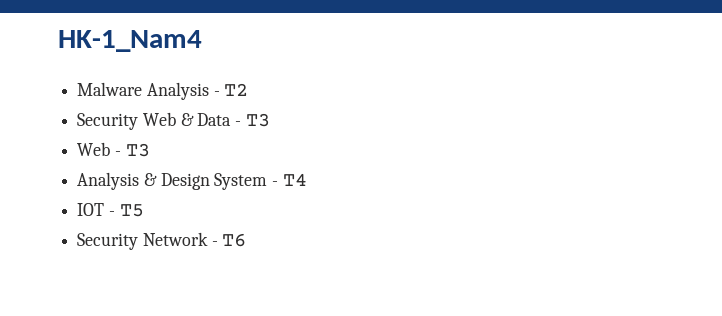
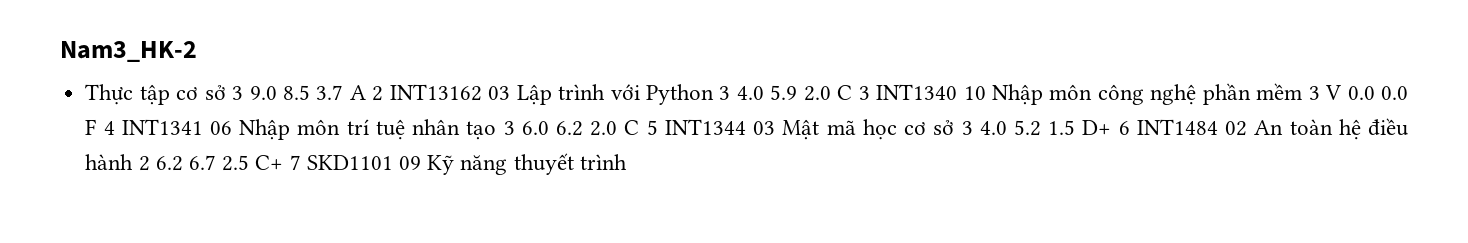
[58,30,202,52] [77,82,249,100] [77,112,270,130] [77,142,150,157] [77,172,307,190] [77,203,144,217] [77,232,247,250] HK-1_Nam4 // Malware Analysis - T2 // Security Web & Data - T3 // Web - T3 // Analysis & Design System - T4 // IOT - T5 // Security Network - T6 -> [60,41,197,62] [85,83,1409,105] [85,118,1409,140] [85,153,627,175] Nam3_HK-2 // Thực tập cơ sở 3 9.0 8.5 3.7 A 2 INT13162 03 Lập trình với Python 3 4.0 5.9 2.0 C 3 INT1340 10 Nhập môn công nghệ phần mềm 3 V 0.0 0.0 F 4 INT1341 06 Nhập môn trí tuệ nhân tạo 3 6.0 6.2 2.0 C 5 INT1344 03 Mật mã học cơ sở 3 4.0 5.2 1.5 D+ 6 INT1484 02 An toàn hệ điều hành 2 6.2 6.7 2.5 C+ 7 SKD1101 09 Kỹ năng thuyết trình

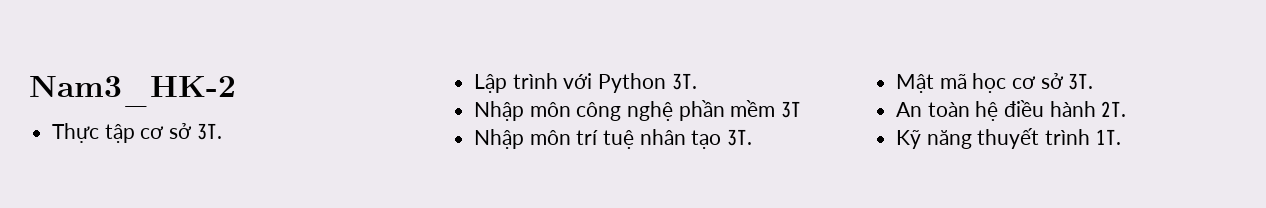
[232,84,986,105] 3 9.0 8.5 3.7 A 2 INT13162 03 Lập trình với Python 3 4.0 5.9 2.0 C 3 INT1340 10 -> [196,123,222,140] [474,73,697,93] 3T. // Lập trình với Python 3T. //
[1308,85,1409,100] [85,119,232,135] 3 V 0.0 0.0 F 4 INT1341 06 -> [781,101,802,118] 3T //
[503,119,776,136] 3 6.0 6.2 2.0 C 5 INT1344 03 -> [727,129,753,146] 3T. //
[961,119,1248,136] 3 4.0 5.2 1.5 D+ 6 INT1484 02 -> [1068,73,1094,90] 3T. //
[138,155,421,171] 2 6.2 6.7 2.5 C+ 7 SKD1101 09 -> [1101,101,1127,117] 2T. //
(627, 162) none -> [1095,129,1121,145] 1T.

